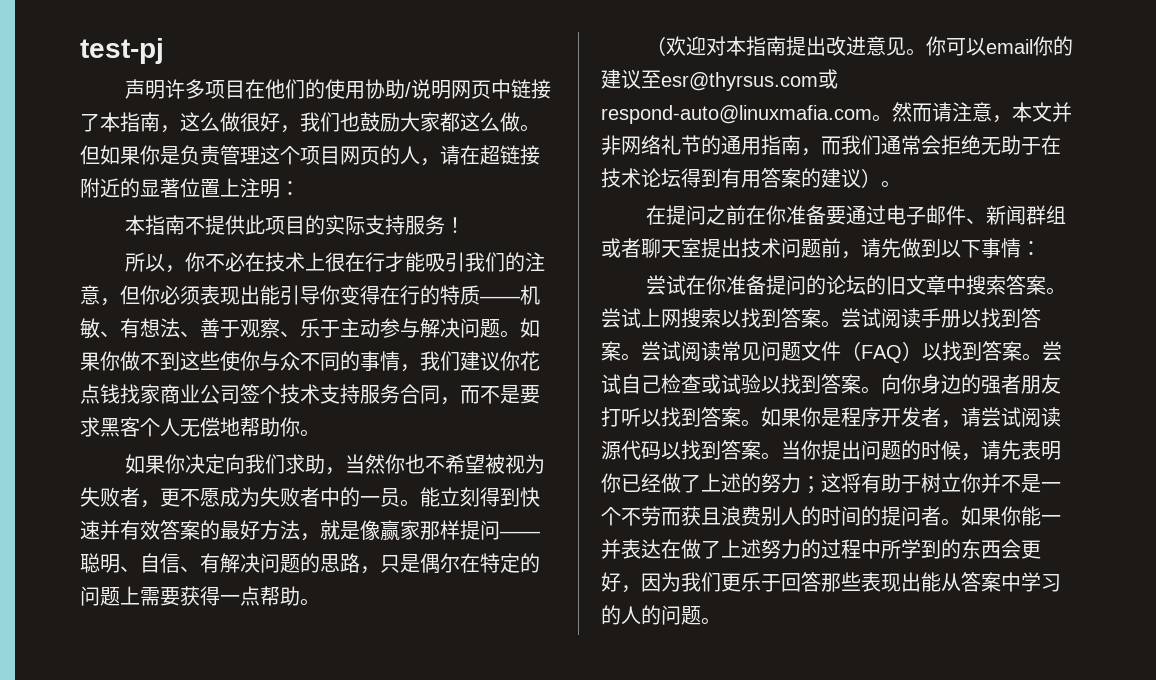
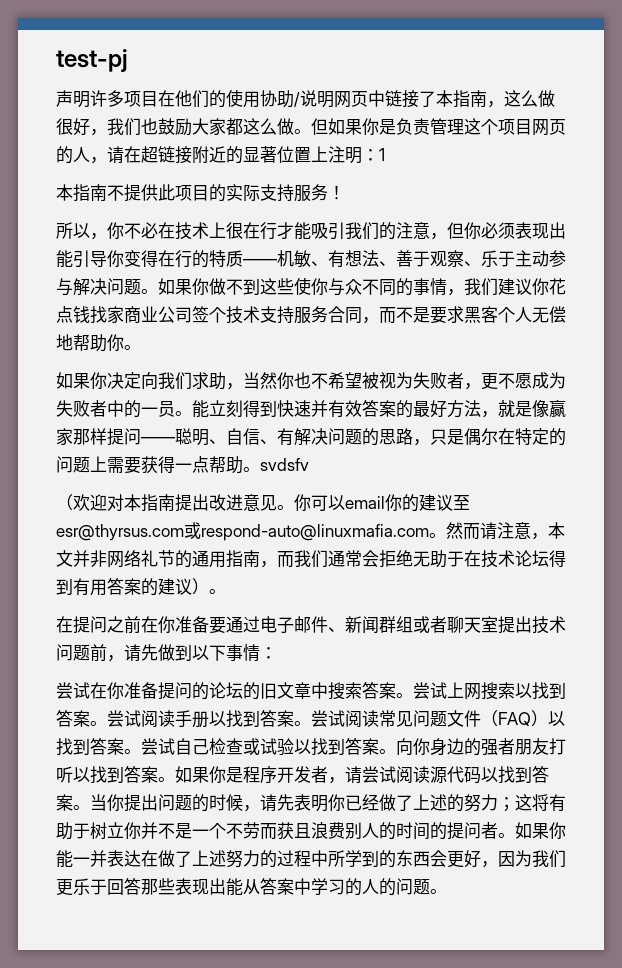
(300, 188) none -> [379,148,385,161] 1
(320, 602) none -> [260,458,309,471] svdsfv

